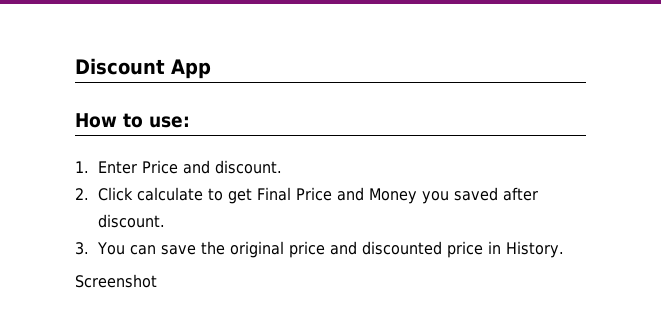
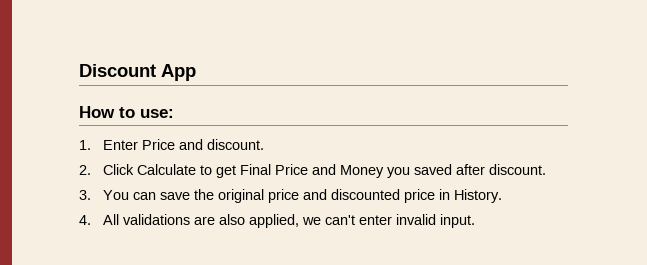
[136,187,203,201] calculate -> [137,164,197,175] Calculate
[75,274,157,288] Screenshot -> [79,214,476,228] 4. All validations are also applied, we can't enter invalid input.

